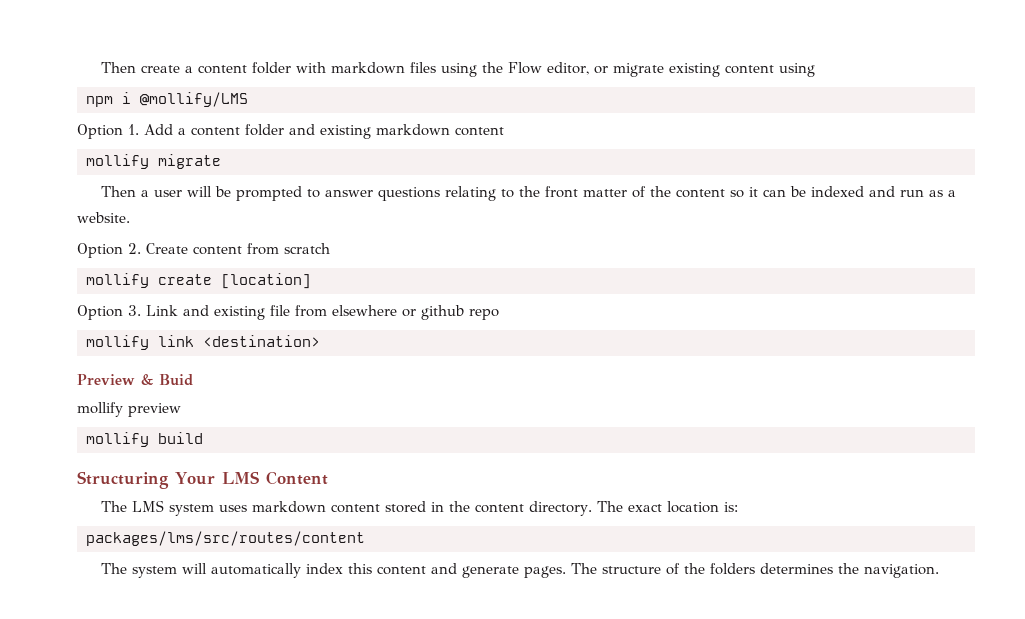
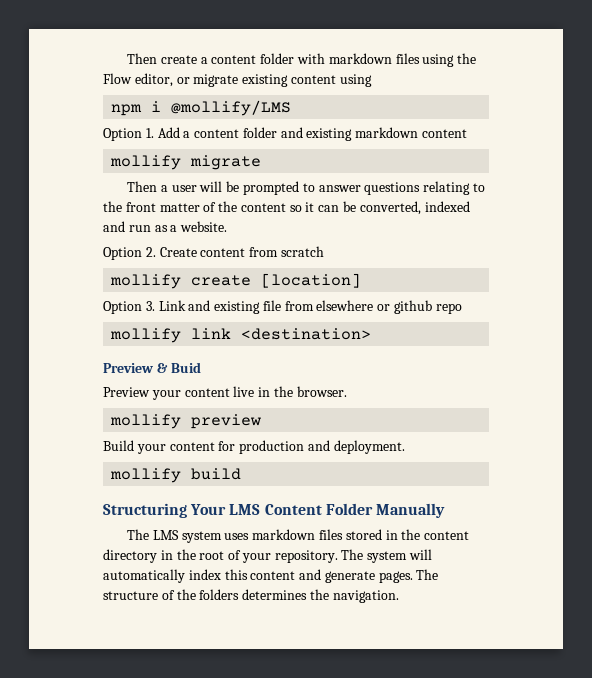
(807, 191) none -> [359,201,421,215] converted,
[77,402,181,417] mollify preview -> [103,386,347,400] [110,414,262,429] [103,440,405,454] Preview your content live in the browser. // mollify preview // Build your content for production and deployment.
(328, 478) none -> [325,503,445,518] Folder Manually
[331,504,381,513] content -> [318,529,343,540] files
[529,501,739,516] [86,531,365,546] directory. The exact location is: // packages/lms/src/routes/content // -> [103,549,338,563] directory in the root of your repository.

